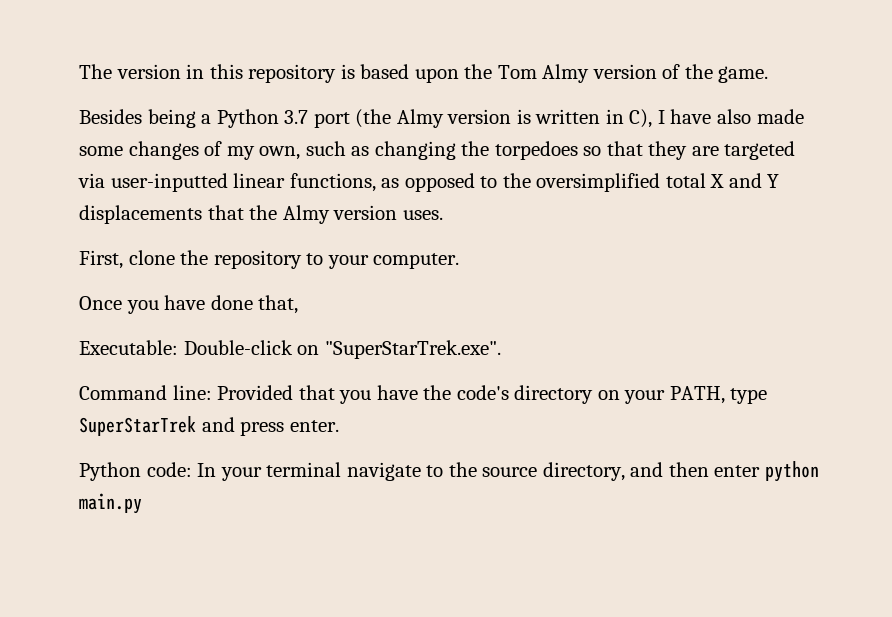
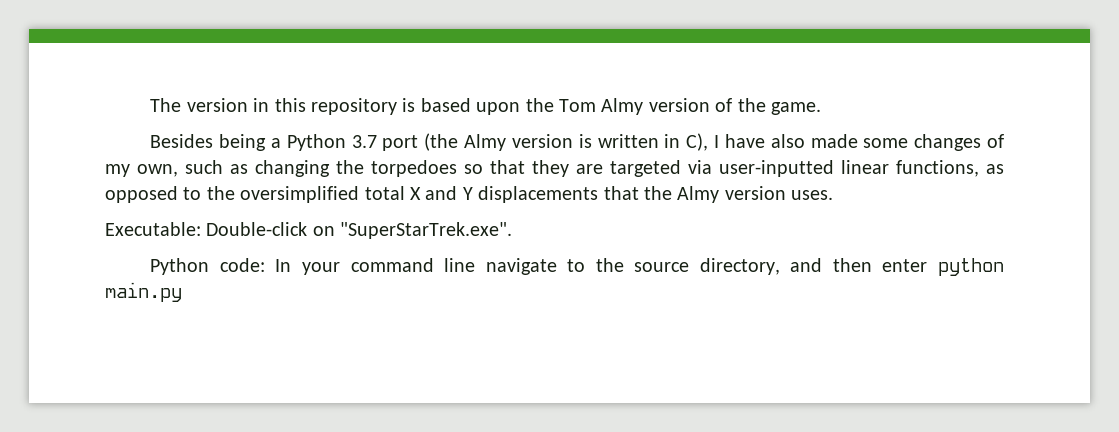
[79,250,460,269] [79,295,299,314] [79,340,501,359] [79,385,768,404] [79,416,339,436] First, clone the repository to your computer. // Once you have done that, // Executable: Double-click on "SuperStarTrek.exe". // Command line: Provided that you have the code's directory on your PATH, type SuperStarTrek and press enter. -> [105,222,513,239] Executable: Double-click on "SuperStarTrek.exe".
[266,462,342,477] terminal -> [350,258,476,272] command line

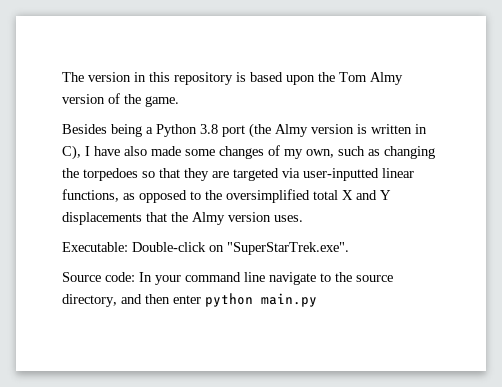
[351,135,377,148] 3.7 -> [200,124,218,134] 3.8
[150,258,210,275] Python -> [62,272,101,282] Source

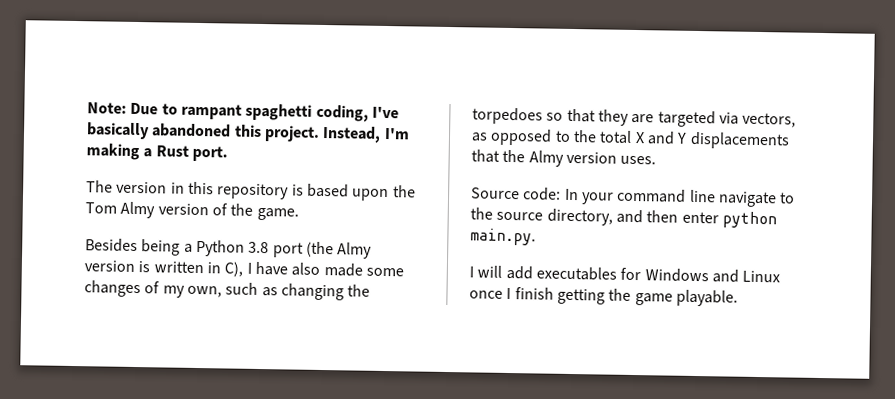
(62, 77) none -> [87,102,399,122] [86,122,410,143] [86,143,228,162] Note: Due to rampant spaghetti coding, I've basically abandoned this project. Instead, I'm making a Rust port. //
[303,168,414,181] [62,189,119,202] user-inputted linear functions, -> [742,112,797,128] vectors,
[226,189,310,203] oversimplified -> (597, 136) none
[62,242,349,255] // Executable: Double-click on "SuperStarTrek.exe". -> (657, 160) none
[261,293,317,307] main.py -> [470,228,536,246] [469,265,781,283] [469,287,738,307] main.py. // I will add executables for Windows and Linux once I finish getting the game playable.

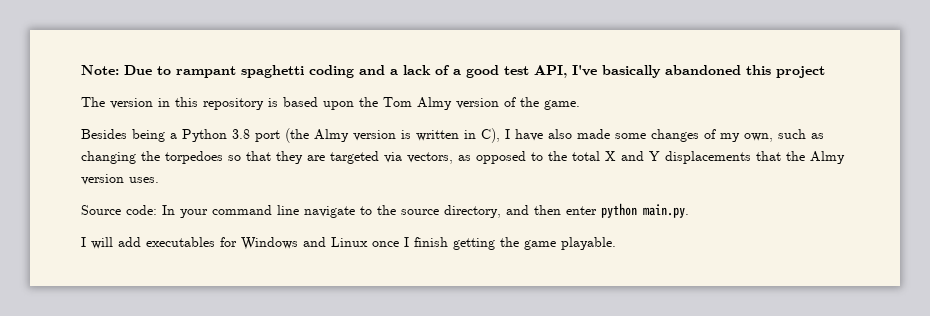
[315,104,399,122] [86,122,410,143] [86,143,228,162] coding, I've basically abandoned this project. Instead, I'm making a Rust port. -> [309,65,825,78] coding and a lack of a good test API, I've basically abandoned this project

